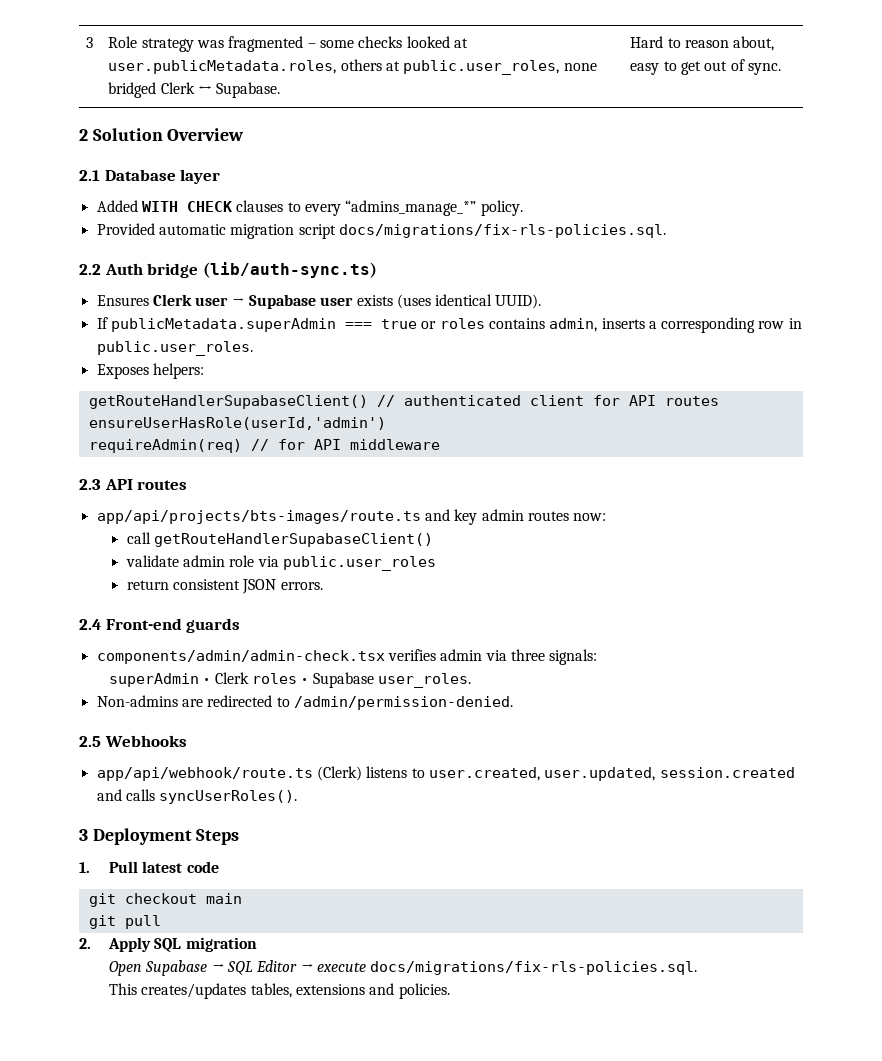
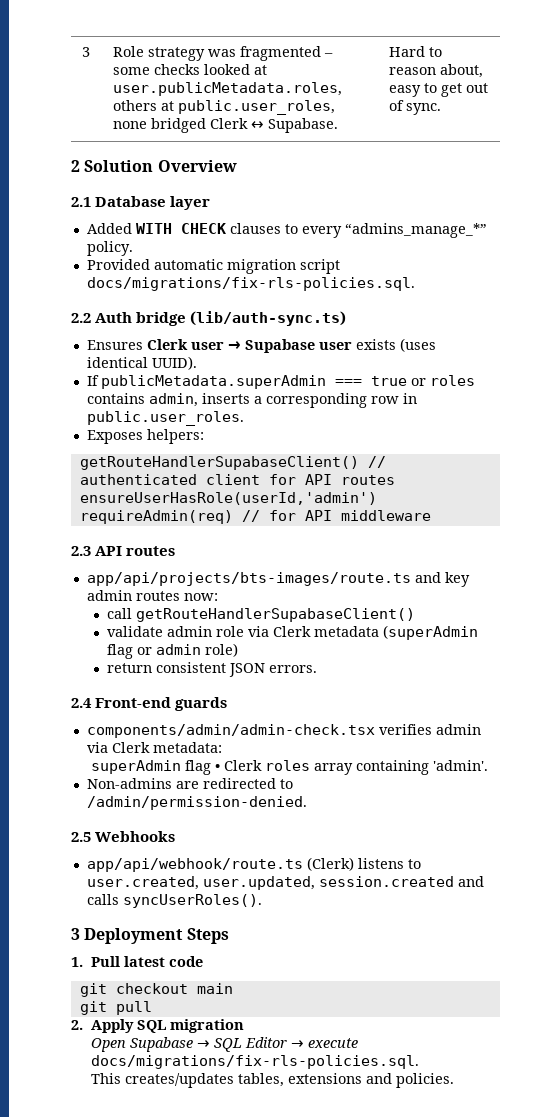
[282,556,436,571] public.user_roles -> [273,625,479,640] [107,643,239,659] Clerk metadata (superAdmin flag or admin role)
[510,649,598,665] three signals: -> [111,742,222,753] Clerk metadata:
(199, 680) none -> [185,760,212,775] flag
[301,672,471,688] • Supabase user_roles. -> [314,760,489,775] array containing 'admin'.

